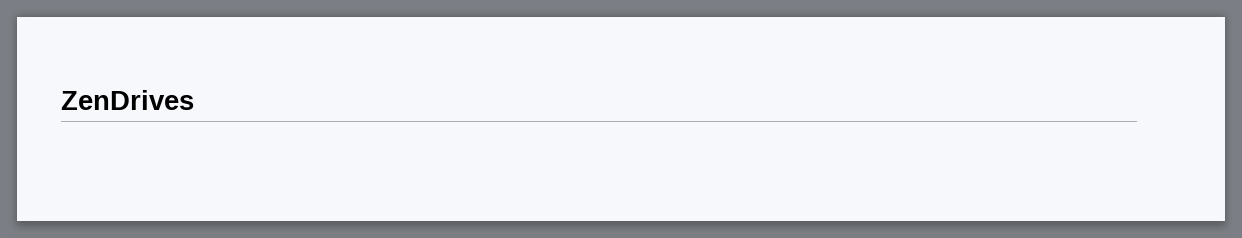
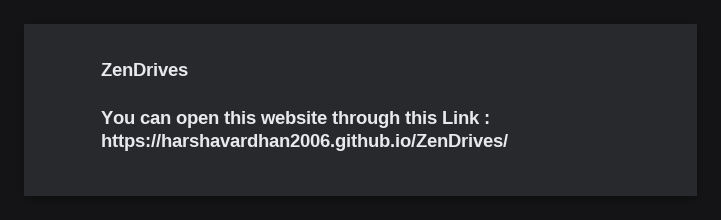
(194, 100) none -> [101,111,490,128] [101,134,508,151] // You can open this website through this Link : https://harshavardhan2006.github.io/ZenDrives/

